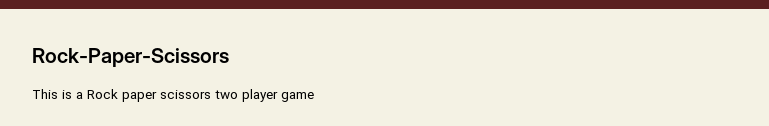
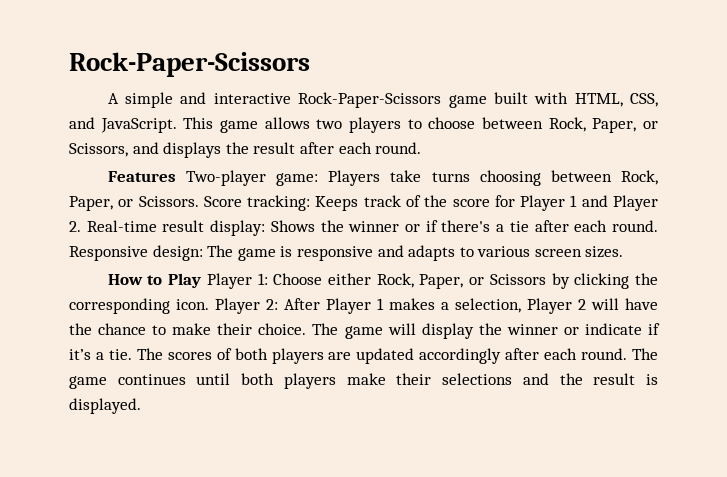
[32,89,314,102] This is a Rock paper scissors two player game -> [107,92,658,108] [69,117,658,133] [69,142,422,158] [107,170,658,186] [69,195,658,211] [69,220,659,236] [69,245,624,261] [107,273,658,289] [69,298,658,314] [69,323,660,339] [69,348,658,364] [69,373,659,389] [69,398,141,414] A simple and interactive Rock-Paper-Scissors game built with HTML, CSS, and JavaScript. This game allows two players to choose between Rock, Paper, or Scissors, and displays the result after each round. // Features Two-player game: Players take turns choosing between Rock, Paper, or Scissors. Score tracking: Keeps track of the score for Player 1 and Player 2. Real-time result display: Shows the winner or if there's a tie after each round. Responsive design: The game is responsive and adapts to various screen sizes. // How to Play Player 1: Choose either Rock, Paper, or Scissors by clicking the corresponding icon. Player 2: After Player 1 makes a selection, Player 2 will have the chance to make their choice. The game will display the winner or indicate if it’s a tie. The scores of both players are updated accordingly after each round. The game continues until both players make their selections and the result is displayed.

